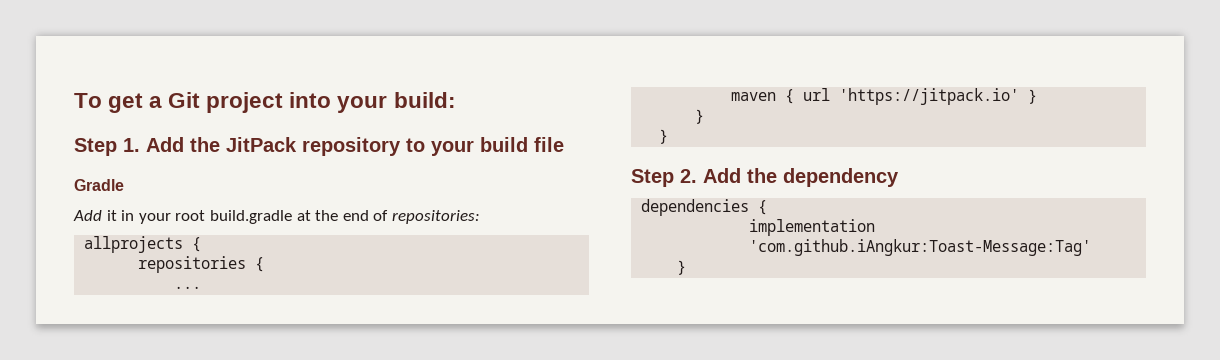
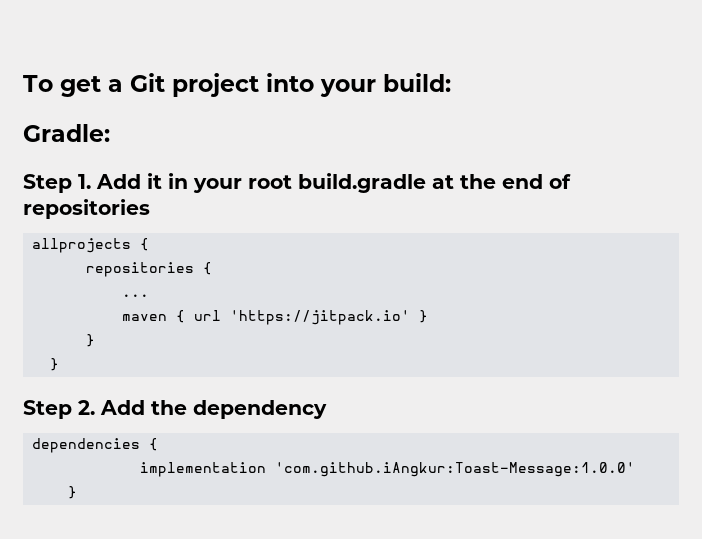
(456, 100) none -> [23,124,110,142] // Gradle:
[190,137,564,156] [74,179,124,191] [73,210,102,221] the JitPack repository to your build file // Gradle // Add -> (141, 181) none
[391,210,480,224] repositories: -> [23,199,150,219] repositories
[749,239,1092,256] 'com.github.iAngkur:Toast-Message:Tag' -> [275,462,636,477] 'com.github.iAngkur:Toast-Message:1.0.0'

